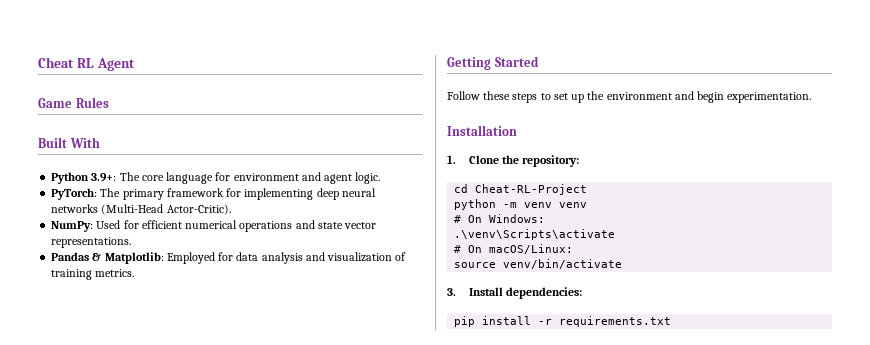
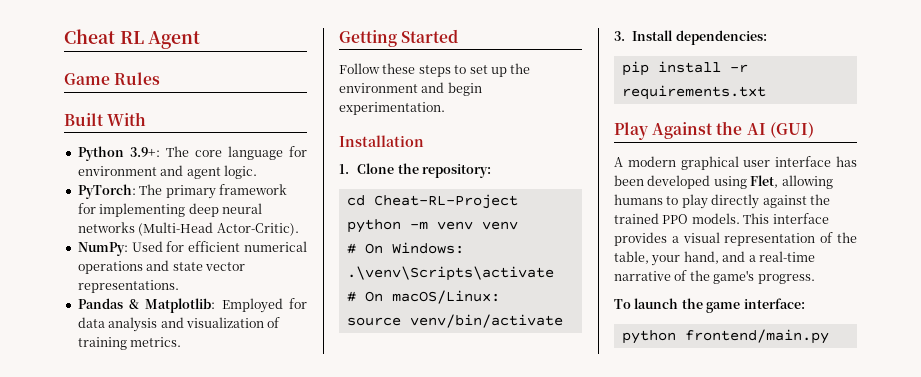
(672, 321) none -> [614,121,814,140] [614,156,857,170] [614,175,833,189] [614,194,830,209] [614,213,829,224] [614,232,857,246] [614,251,815,266] [614,270,815,284] [614,298,805,313] [621,329,829,344] // Play Against the AI (GUI) // A modern graphical user interface has been developed using Flet, allowing humans to play directly against the trained PPO models. This interface provides a visual representation of the table, your hand, and a real-time narrative of the game's progress. // To launch the game interface: // python frontend/main.py

